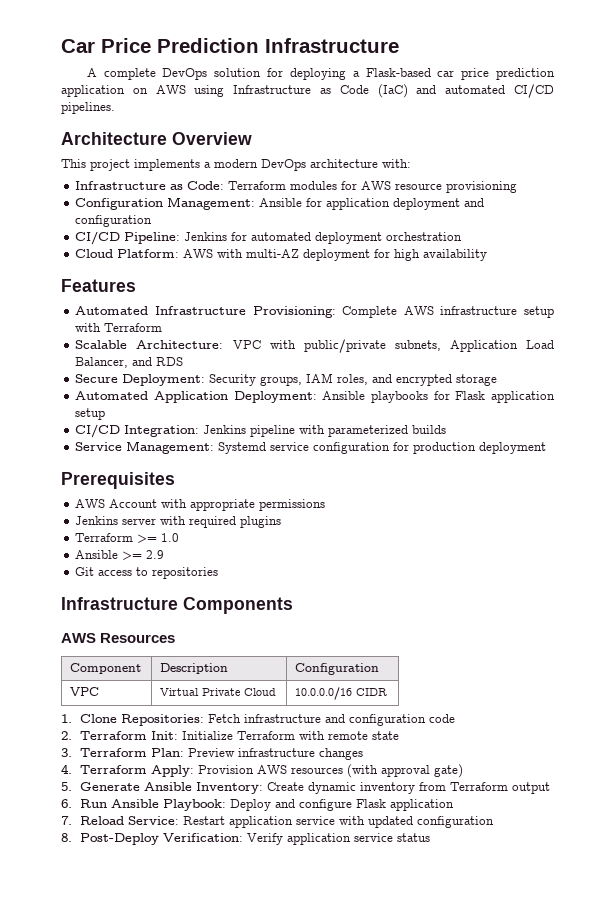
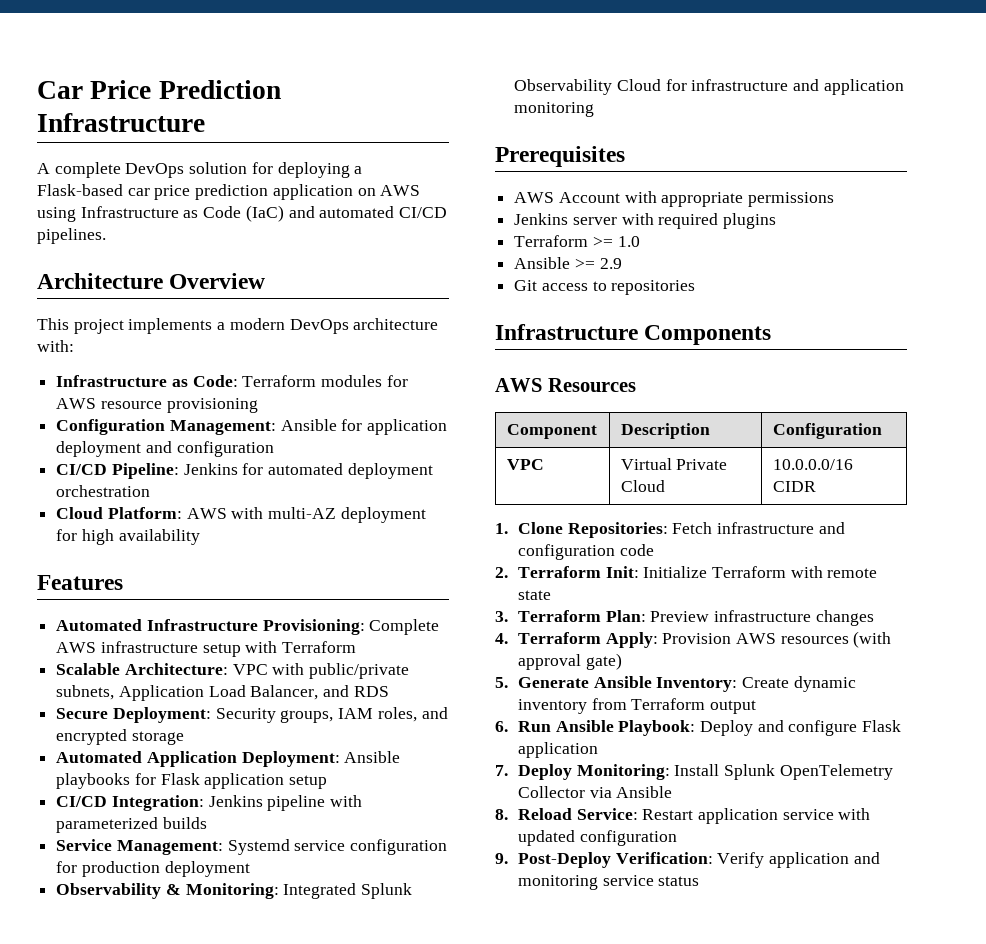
(547, 448) none -> [56,883,413,899] [514,79,904,95] [514,102,595,117] // Observability & Monitoring: Integrated Splunk Observability Cloud for infrastructure and application monitoring
(72, 820) none -> [517,764,893,780] [517,786,673,798] [495,809,508,820] Deploy Monitoring: Install Splunk OpenTelemetry Collector via Ansible // 8.
[61,833,72,842] 8. -> [495,853,508,864] 9.
(352, 839) none -> [853,852,880,864] [517,875,598,890] and monitoring

